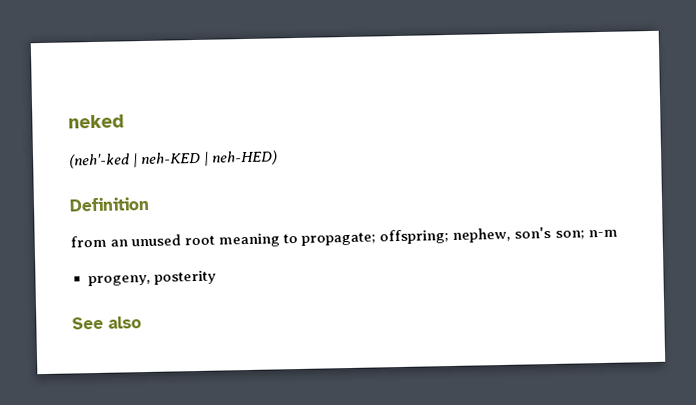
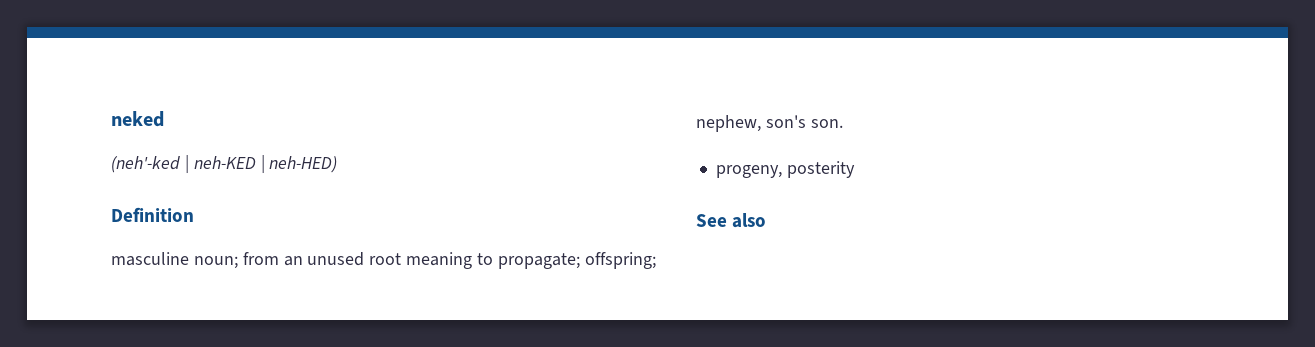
(150, 204) none -> [111,252,238,269] masculine noun;
[554,229,618,240] son; n-m -> [810,119,843,128] son.

